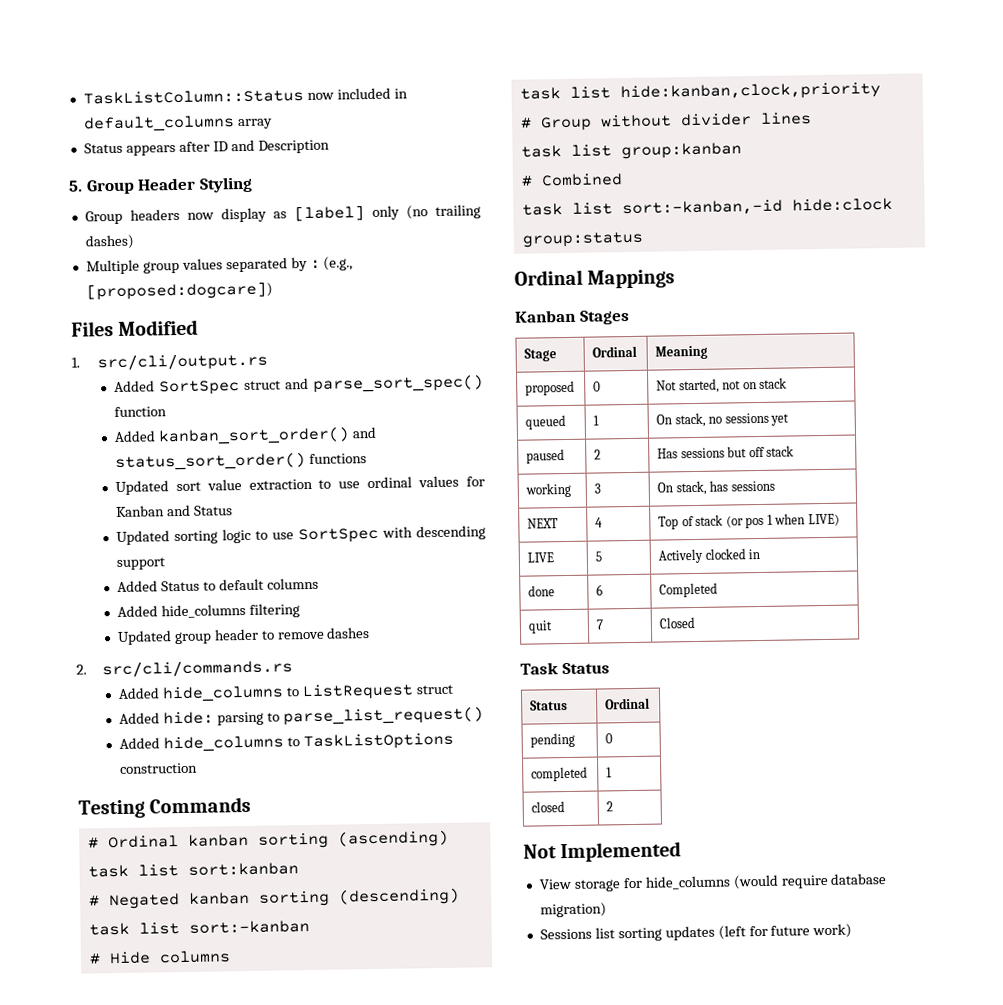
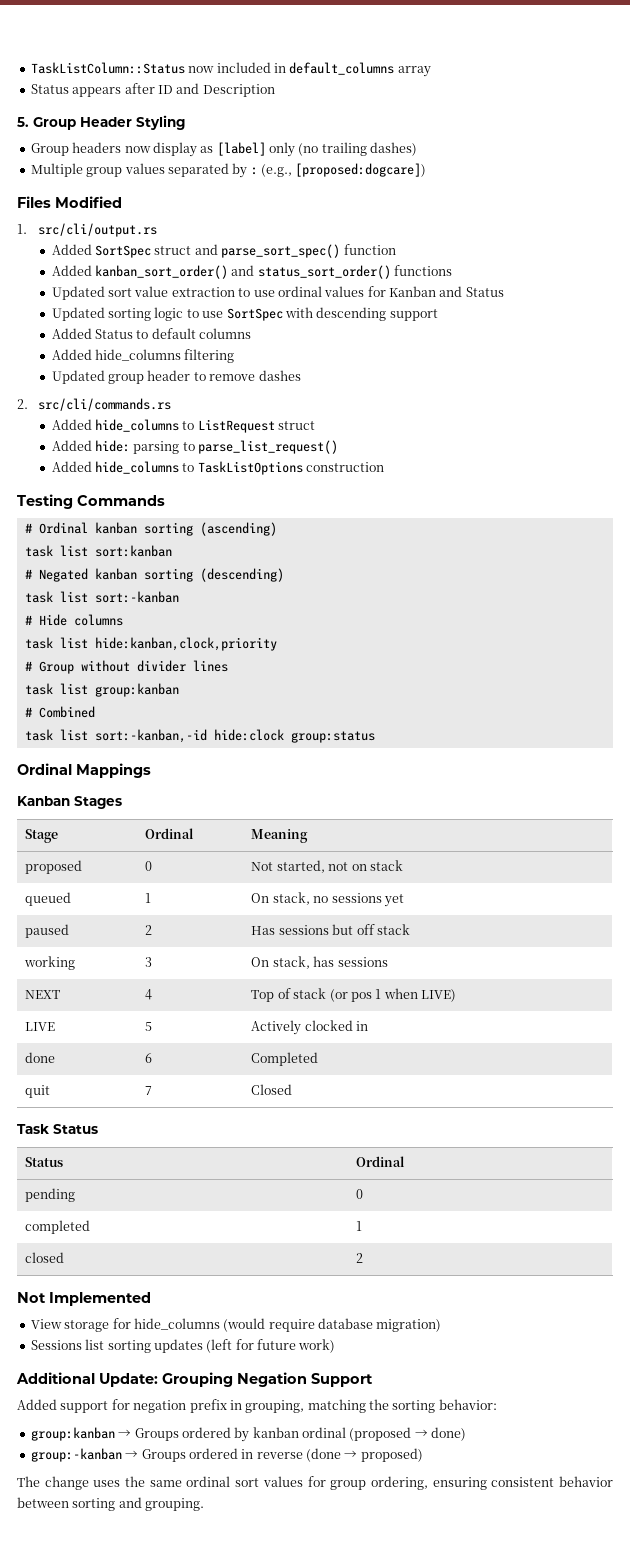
(853, 931) none -> [16,1372,373,1387] [17,1399,497,1413] [30,1427,467,1442] [30,1448,423,1462] [17,1476,613,1490] [17,1497,205,1511] // Additional Update: Grouping Negation Support // Added support for negation prefix in grouping, matching the sorting behavior: // group:kanban → Groups ordered by kanban ordinal (proposed → done) // group:-kanban → Groups ordered in reverse (done → proposed) // The change uses the same ordinal sort values for group ordering, ensuring consistent behavior between sorting and grouping.

